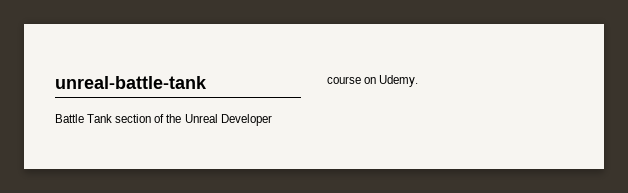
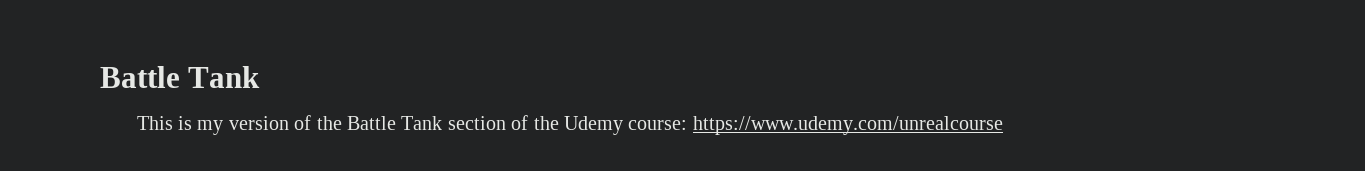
[55,76,207,89] unreal-battle-tank // -> [100,66,261,88] [136,115,342,135] Battle Tank // This is my version of the
[184,114,272,126] [327,75,419,87] Unreal Developer course on Udemy. -> [563,116,1003,135] Udemy course: https://www.udemy.com/unrealcourse

